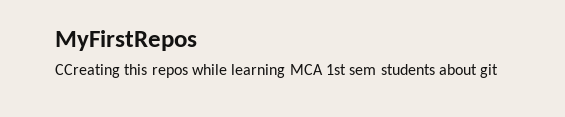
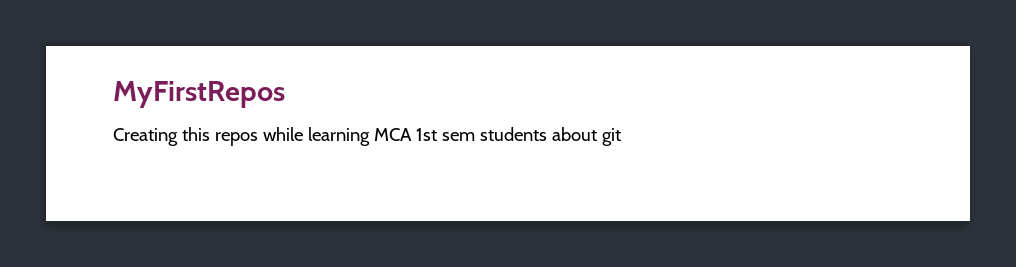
[55,64,120,78] CCreating -> [113,128,178,146] Creating

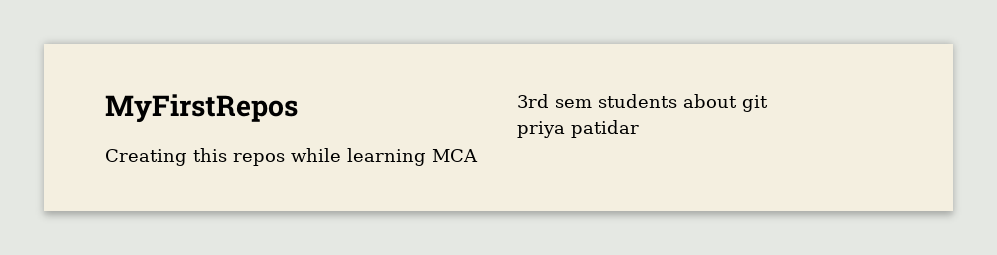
[415,128,437,141] 1st -> [517,94,549,108] 3rd
(621, 137) none -> [517,120,639,138] // priya patidar

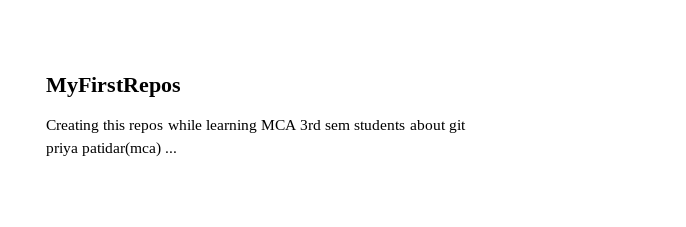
[571,120,639,138] patidar -> [82,142,178,157] patidar(mca) ...

